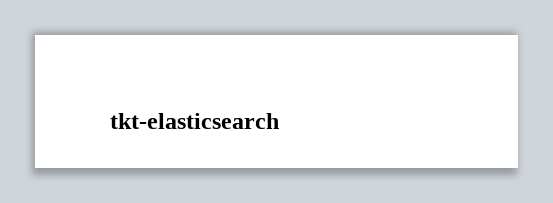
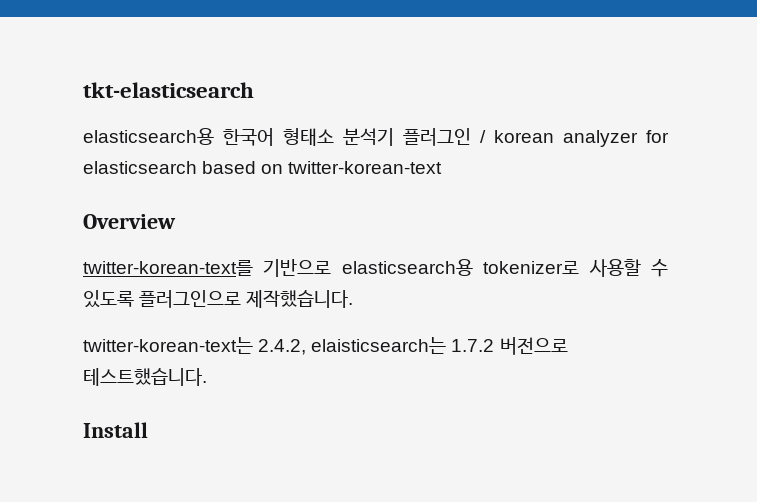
(279, 121) none -> [83,128,669,147] [83,161,443,174] [83,214,176,229] [83,259,668,277] [83,290,354,308] [83,337,568,355] [83,368,207,386] [83,422,148,438] // elasticsearch용 한국어 형태소 분석기 플러그인 / korean analyzer for elasticsearch based on twitter-korean-text // Overview // twitter-korean-text를 기반으로 elasticsearch용 tokenizer로 사용할 수 있도록 플러그인으로 제작했습니다. // twitter-korean-text는 2.4.2, elaisticsearch는 1.7.2 버전으로 테스트했습니다. // Install

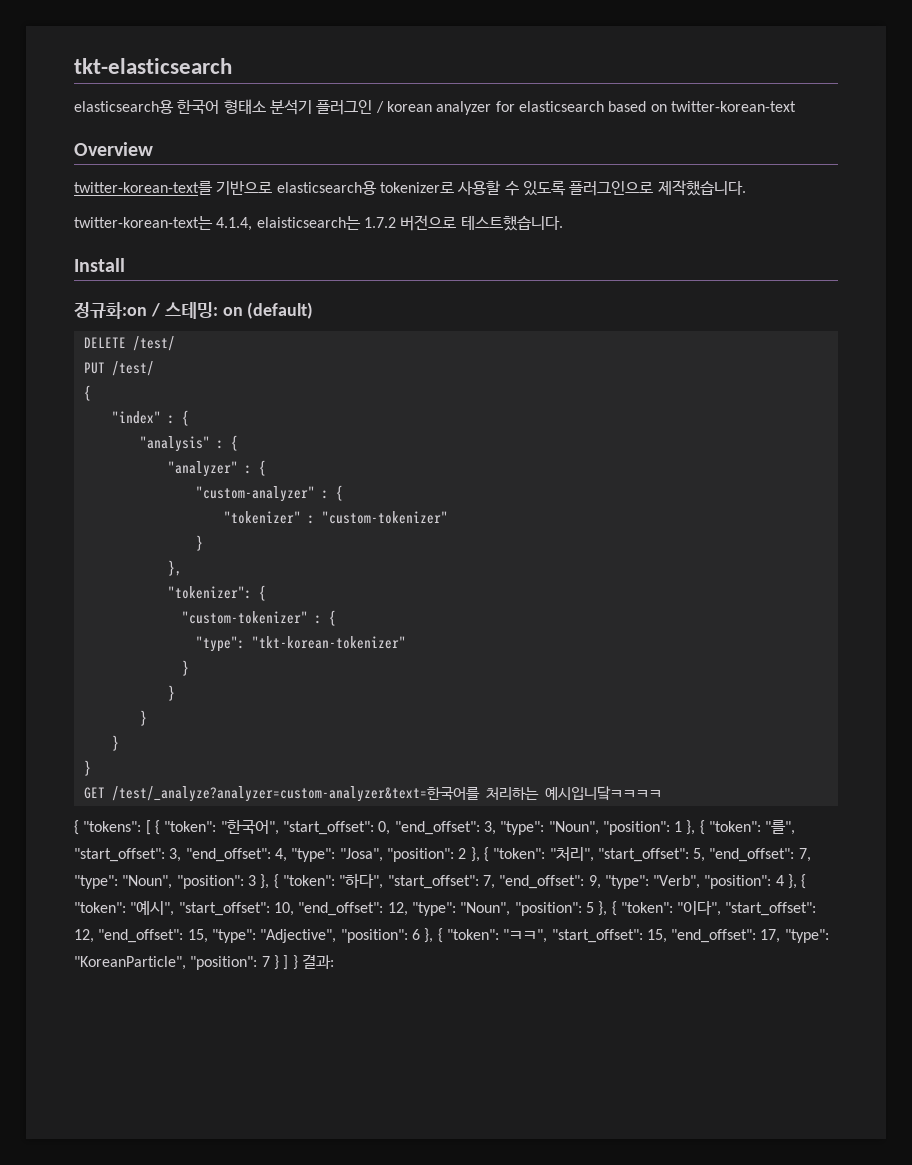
[258,339,307,355] 2.4.2, -> [216,217,253,231] 4.1.4,
(148, 430) none -> [74,302,314,319] [83,336,175,351] [83,361,154,376] [83,385,91,401] [111,410,189,426] [139,435,238,452] [167,460,266,477] [195,485,343,502] [223,511,448,524] [195,535,203,551] [167,560,182,576] [167,585,266,601] [181,610,336,626] [195,636,406,652] [181,660,189,676] [167,685,175,701] [139,710,147,726] [111,735,119,751] [83,760,91,776] [83,786,662,802] [74,819,796,835] [74,846,811,862] [74,873,807,889] [74,900,817,916] [74,928,829,943] [74,954,334,970] // 정규화:on / 스테밍: on (default) // DELETE /test/ // PUT /test/ // { // "index" : { // "analysis" : { // "analyzer" : { // "custom-analyzer" : { // "tokenizer" : "custom-tokenizer" // } // }, // "tokenizer": { // "custom-tokenizer" : { // "type": "tkt-korean-tokenizer" // } // } // } // } // } // GET /test/_analyze?analyzer=custom-analyzer&text=한국어를 처리하는 예시입니닼ㅋㅋㅋㅋ // { "tokens": [ { "token": "한국어", "start_offset": 0, "end_offset": 3, "type": "Noun", "position": 1 }, { "token": "를", "start_offset": 3, "end_offset": 4, "type": "Josa", "position": 2 }, { "token": "처리", "start_offset": 5, "end_offset": 7, "type": "Noun", "position": 3 }, { "token": "하다", "start_offset": 7, "end_offset": 9, "type": "Verb", "position": 4 }, { "token": "예시", "start_offset": 10, "end_offset": 12, "type": "Noun", "position": 5 }, { "token": "이다", "start_offset": 12, "end_offset": 15, "type": "Adjective", "position": 6 }, { "token": "ㅋㅋ", "start_offset": 15, "end_offset": 17, "type": "KoreanParticle", "position": 7 } ] } 결과:

